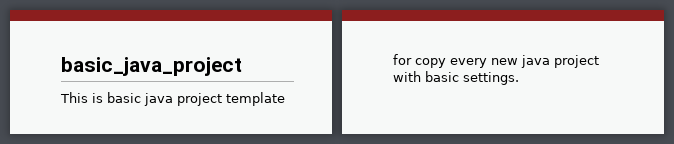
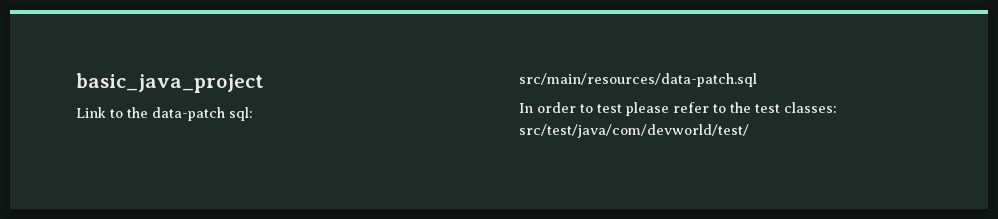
[60,92,285,106] [393,54,599,68] [393,71,519,85] This is basic java project template for copy every new java project with basic settings. -> [76,107,253,121] [519,73,757,87] [519,102,837,116] [519,124,749,138] Link to the data-patch sql: src/main/resources/data-patch.sql // In order to test please refer to the test classes: src/test/java/com/devworld/test/

